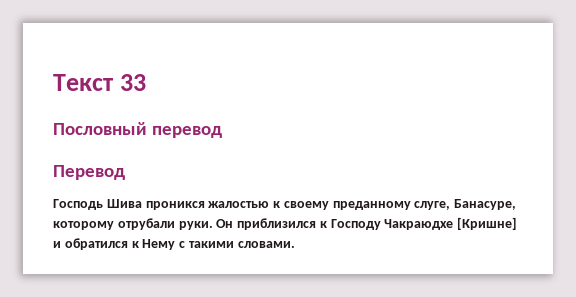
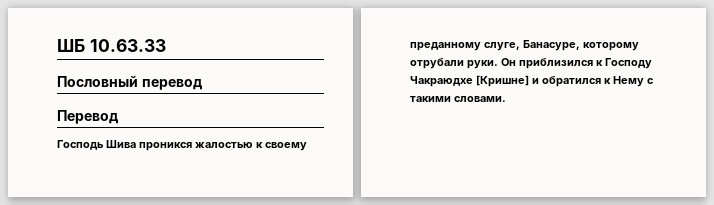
[53,74,146,91] Текст 33 -> [57,39,166,52] ШБ 10.63.33

